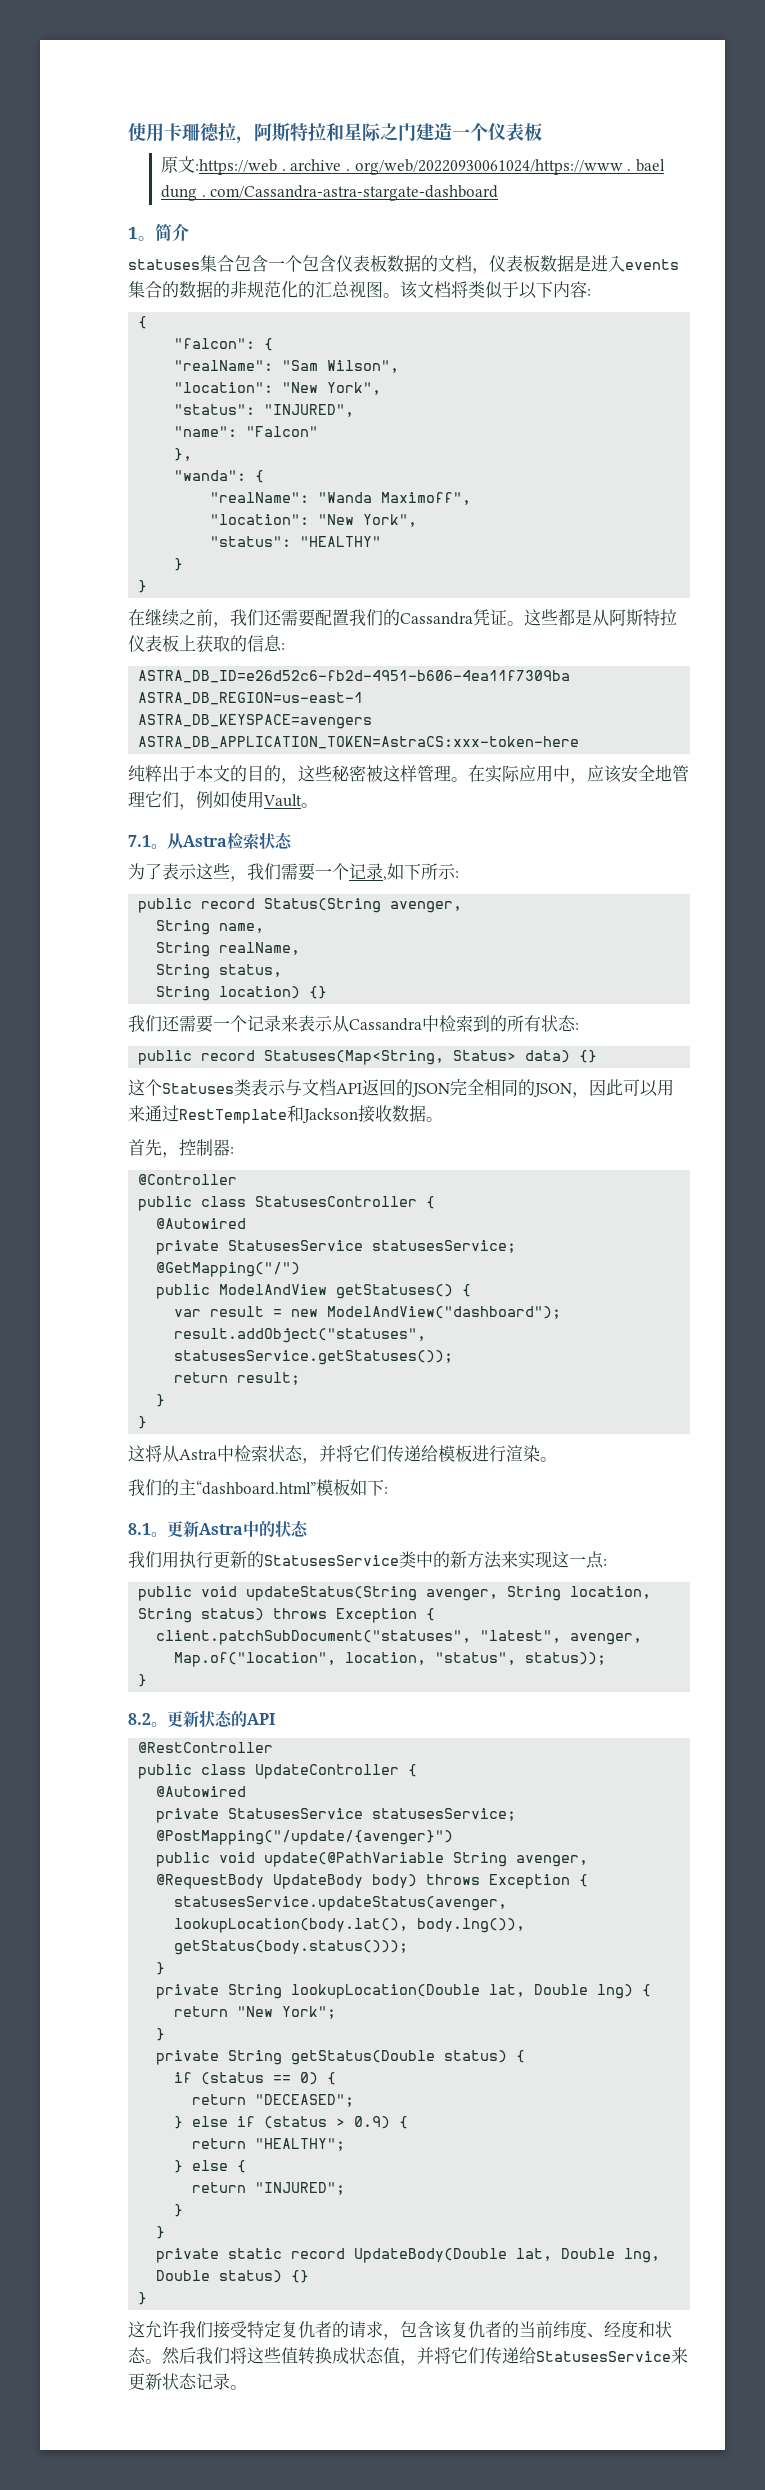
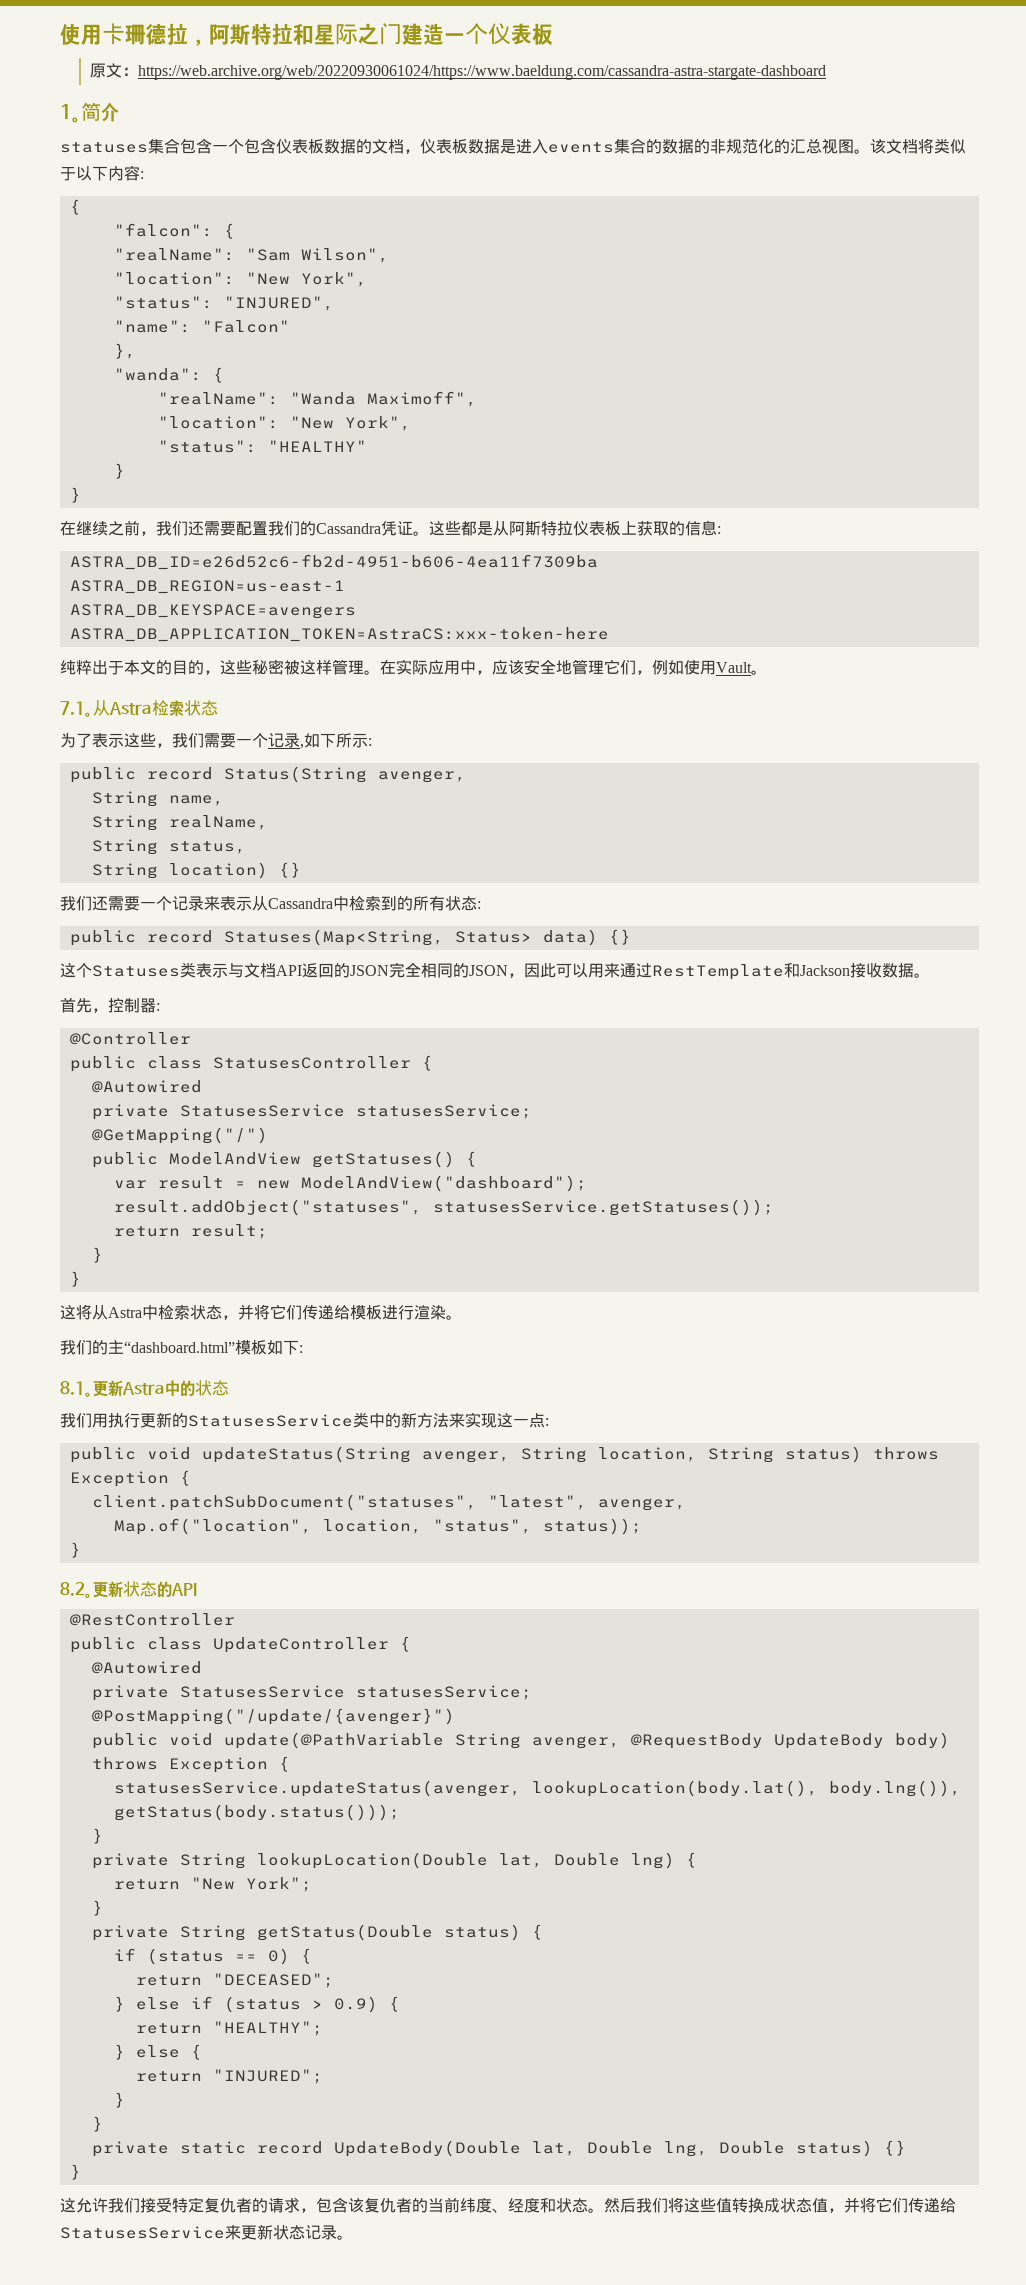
[195,159,665,175] [161,185,499,201] :https://web . archive . org/web/20220930061024/https://www . bael dung . com/Cassandra-astra-stargate-dashboard -> [121,65,826,80] ：https://web.archive.org/web/20220930061024/https://www.baeldung.com/cassandra-astra-stargate-dashboard

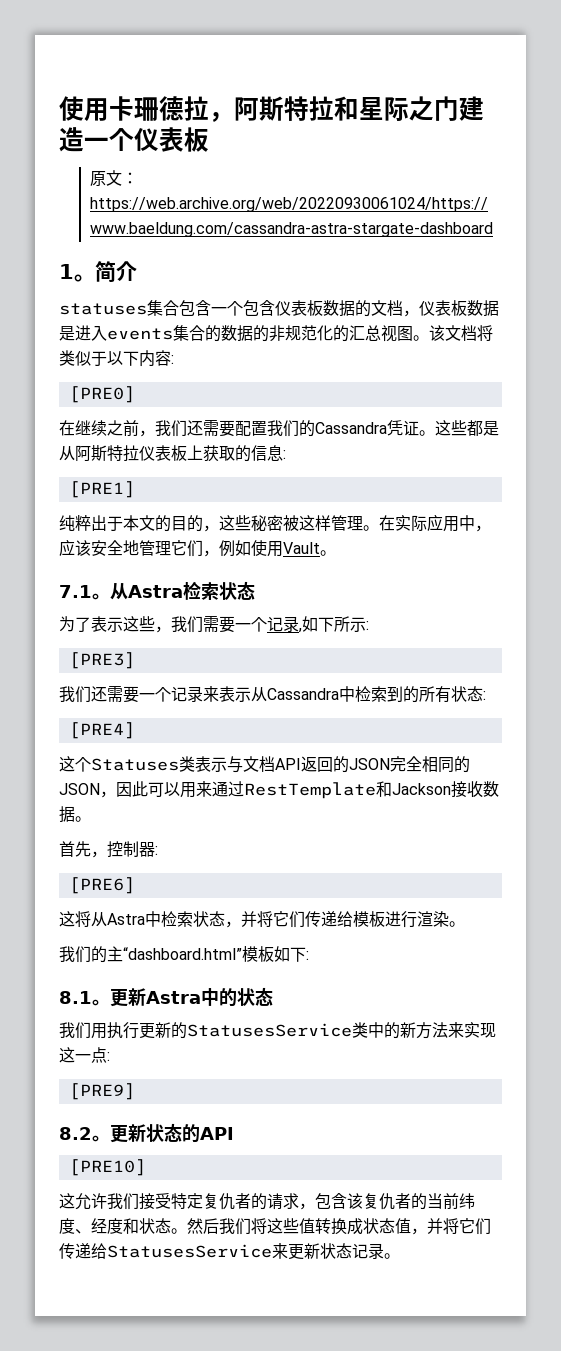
[69,199,81,215] [113,223,235,239] [113,248,389,263] [113,272,367,287] [113,296,334,311] [113,320,290,333] [113,343,136,359] [113,367,224,383] [157,391,477,407] [157,416,411,431] [157,440,367,453] [113,463,125,479] [69,487,81,503] { // "falcon": { // "realName": "Sam Wilson", // "location": "New York", // "status": "INJURED", // "name": "Falcon" // }, // "wanda": { // "realName": "Wanda Maximoff", // "location": "New York", // "status": "HEALTHY" // } // } -> [68,386,135,403] [PRE0]
[69,554,598,570] [69,580,345,594] [69,604,356,619] [69,627,609,642] ASTRA_DB_ID=e26d52c6-fb2d-4951-b606-4ea11f7309ba // ASTRA_DB_REGION=us-east-1 // ASTRA_DB_KEYSPACE=avengers // ASTRA_DB_APPLICATION_TOKEN=AstraCS:xxx-token-here -> [68,481,135,498] [PRE1]
[69,766,466,783] [91,791,224,807] [91,815,268,831] [91,839,246,855] [91,862,301,879] public record Status(String avenger, // String name, // String realName, // String status, // String location) {} -> [68,652,135,669] [PRE3]
[69,929,631,946] public record Statuses(Map<String, Status> data) {} -> [68,722,135,739] [PRE4]
[69,1032,191,1045] [69,1055,433,1072] [91,1080,202,1093] [91,1104,532,1120] [91,1127,268,1144] [91,1151,477,1168] [113,1175,587,1192] [113,1199,774,1216] [113,1224,268,1239] [91,1247,103,1263] [69,1271,81,1287] @Controller // public class StatusesController { // @Autowired // private StatusesService statusesService; // @GetMapping("/") // public ModelAndView getStatuses() { // var result = new ModelAndView("dashboard"); // result.addObject("statuses", statusesService.getStatuses()); // return result; // } // } -> [68,877,135,894] [PRE6]
[69,1446,939,1463] [69,1470,191,1487] [91,1494,686,1511] [113,1518,642,1535] [69,1542,81,1558] public void updateStatus(String avenger, String location, String status) throws Exception { // client.patchSubDocument("statuses", "latest", avenger, // Map.of("location", location, "status", status)); // } -> [68,1083,135,1100] [PRE9]
[69,1613,235,1626] [69,1636,411,1653] [91,1661,202,1674] [91,1685,532,1701] [91,1708,455,1725] [91,1732,950,1749] [91,1756,290,1773] [113,1780,961,1797] [113,1804,400,1821] [91,1828,103,1844] [91,1852,697,1869] [113,1877,312,1892] [91,1900,103,1916] [91,1924,543,1941] [113,1948,312,1965] [135,1973,334,1988] [113,1996,400,2013] [135,2021,323,2036] [113,2044,202,2060] [135,2069,323,2084] [113,2092,125,2108] [91,2116,103,2132] [91,2140,906,2157] [69,2164,81,2180] @RestController // public class UpdateController { // @Autowired // private StatusesService statusesService; // @PostMapping("/update/{avenger}") // public void update(@PathVariable String avenger, @RequestBody UpdateBody body) throws Exception { // statusesService.updateStatus(avenger, lookupLocation(body.lat(), body.lng()), getStatus(body.status())); // } // private String lookupLocation(Double lat, Double lng) { // return "New York"; // } // private String getStatus(Double status) { // if (status == 0) { // return "DECEASED"; // } else if (status > 0.9) { // return "HEALTHY"; // } else { // return "INJURED"; // } // } // private static record UpdateBody(Double lat, Double lng, Double status) {} // } -> [68,1159,146,1176] [PRE10]

